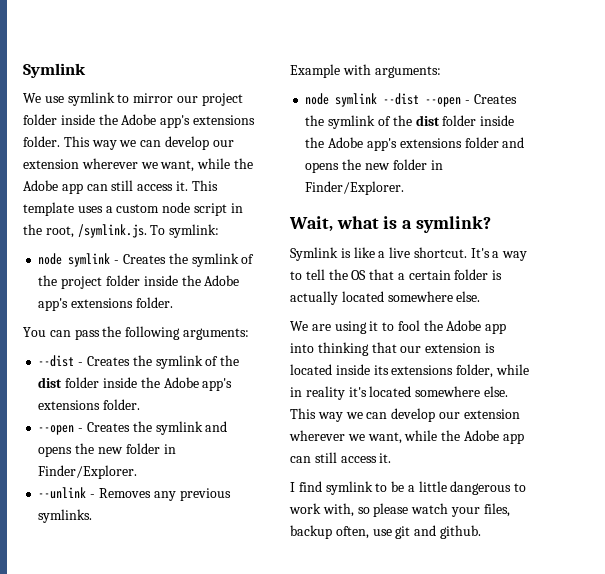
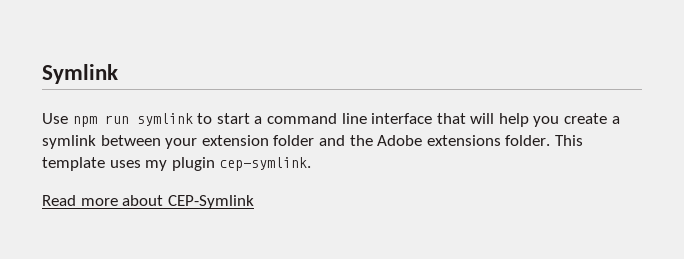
[23,92,243,106] [23,114,191,128] We use symlink to mirror our project folder inside the Adobe app's -> [42,113,620,127] [42,135,423,149] Use npm run symlink to start a command line interface that will help you create a symlink between your extension folder and the Adobe
[91,136,234,150] [23,158,253,172] [23,180,218,194] [23,202,243,216] [23,224,220,238] [38,253,255,267] [38,275,240,289] [38,297,173,311] [23,326,249,340] [38,355,240,369] [38,377,233,391] [38,399,141,410] [38,421,228,435] [38,443,176,457] [38,465,138,479] [38,487,231,501] [38,509,93,523] [290,64,441,78] [305,93,517,107] [305,115,515,129] [305,137,525,151] [305,159,443,173] [305,181,405,195] [289,216,491,233] [290,247,528,261] [290,269,503,280] [290,291,481,305] [290,320,507,334] [290,342,495,356] [290,364,529,378] [290,386,508,400] [290,408,520,422] [289,430,524,444] [290,452,392,463] [290,481,527,495] [289,503,510,517] [290,525,481,539] way we can develop our extension wherever we want, while the Adobe app can still access it. This template uses a custom node script in the root, /symlink.js. To symlink: // node symlink - Creates the symlink of the project folder inside the Adobe app's extensions folder. // You can pass the following arguments: // --dist - Creates the symlink of the dist folder inside the Adobe app's extensions folder. // --open - Creates the symlink and opens the new folder in Finder/Explorer. // --unlink - Removes any previous symlinks. // Example with arguments: // node symlink --dist --open - Creates the symlink of the dist folder inside the Adobe app's extensions folder and opens the new folder in Finder/Explorer. // Wait, what is a symlink? // Symlink is like a live shortcut. It's a way to tell the OS that a certain folder is actually located somewhere else. // We are using it to fool the Adobe app into thinking that our extension is located inside its extensions folder, while in reality it's located somewhere else. This way we can develop our extension wherever we want, while the Adobe app can still access it. // I find symlink to be a little dangerous to work with, so please watch your files, backup often, use git and github. -> [42,157,312,171] [42,195,254,209] template uses my plugin cep-symlink. // Read more about CEP-Symlink

